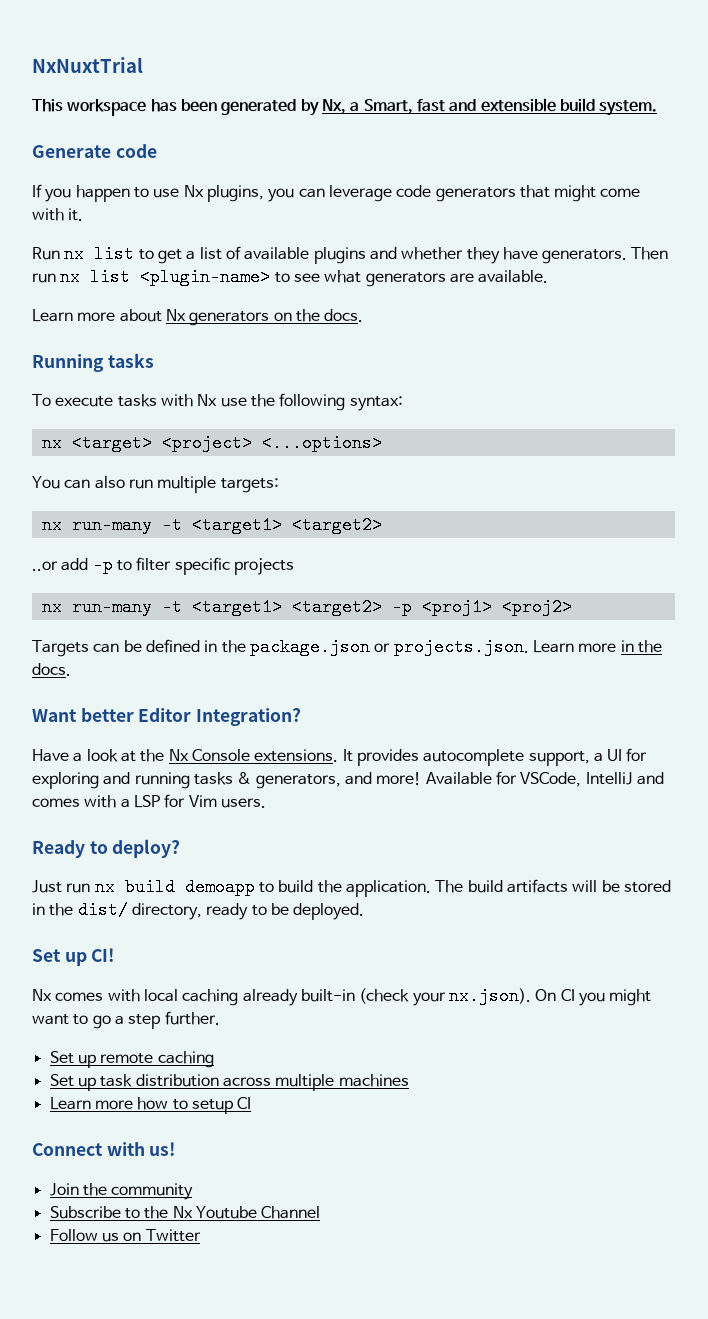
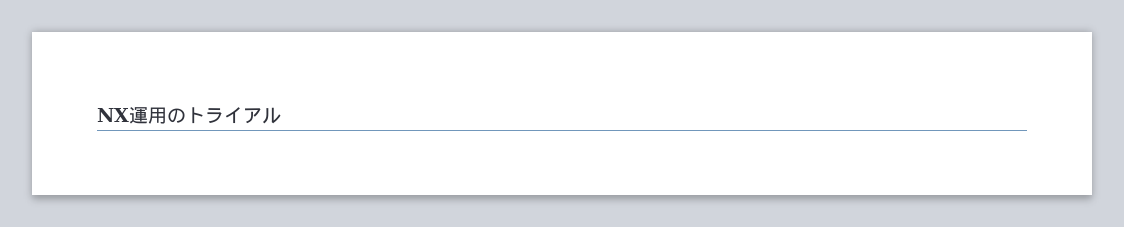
[32,57,143,73] [32,98,658,116] [32,144,157,158] [32,184,641,202] [32,208,84,221] [32,245,669,264] [32,268,549,287] [32,309,364,326] [32,353,154,372] [32,393,403,411] [41,434,382,452] [32,476,279,493] [41,516,382,534] [32,556,294,575] [41,598,572,616] [32,638,662,657] [32,663,71,676] [32,708,302,726] [32,748,648,766] [32,771,664,789] [32,794,266,808] [32,839,181,858] [32,878,671,897] [32,901,365,920] [32,948,115,966] [32,987,652,1006] [32,1011,220,1029] [49,1051,214,1068] [49,1074,409,1091] [49,1097,252,1114] [32,1142,176,1156] [49,1183,194,1200] [49,1206,321,1219] [49,1229,201,1242] NxNuxtTrial // This workspace has been generated by Nx, a Smart, fast and extensible build system. // Generate code // If you happen to use Nx plugins, you can leverage code generators that might come with it. // Run nx list to get a list of available plugins and whether they have generators. Then run nx list <plugin-name> to see what generators are available. // Learn more about Nx generators on the docs. // Running tasks // To execute tasks with Nx use the following syntax: // nx <target> <project> <...options> // You can also run multiple targets: // nx run-many -t <target1> <target2> // ..or add -p to filter specific projects // nx run-many -t <target1> <target2> -p <proj1> <proj2> // Targets can be defined in the package.json or projects.json. Learn more in the docs. // Want better Editor Integration? // Have a look at the Nx Console extensions. It provides autocomplete support, a UI for exploring and running tasks & generators, and more! Available for VSCode, IntelliJ and comes with a LSP for Vim users. // Ready to deploy? // Just run nx build demoapp to build the application. The build artifacts will be stored in the dist/ directory, ready to be deployed. // Set up CI! // Nx comes with local caching already built-in (check your nx.json). On CI you might want to go a step further. // Set up remote caching // Set up task distribution across multiple machines // Learn more how to setup CI // Connect with us! // Join the community // Subscribe to the Nx Youtube Channel // Follow us on Twitter -> [97,107,281,124] NX運用のトライアル

